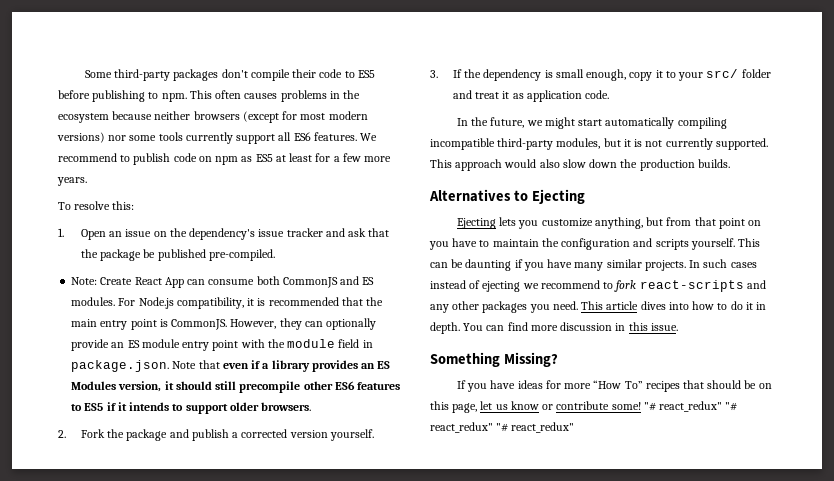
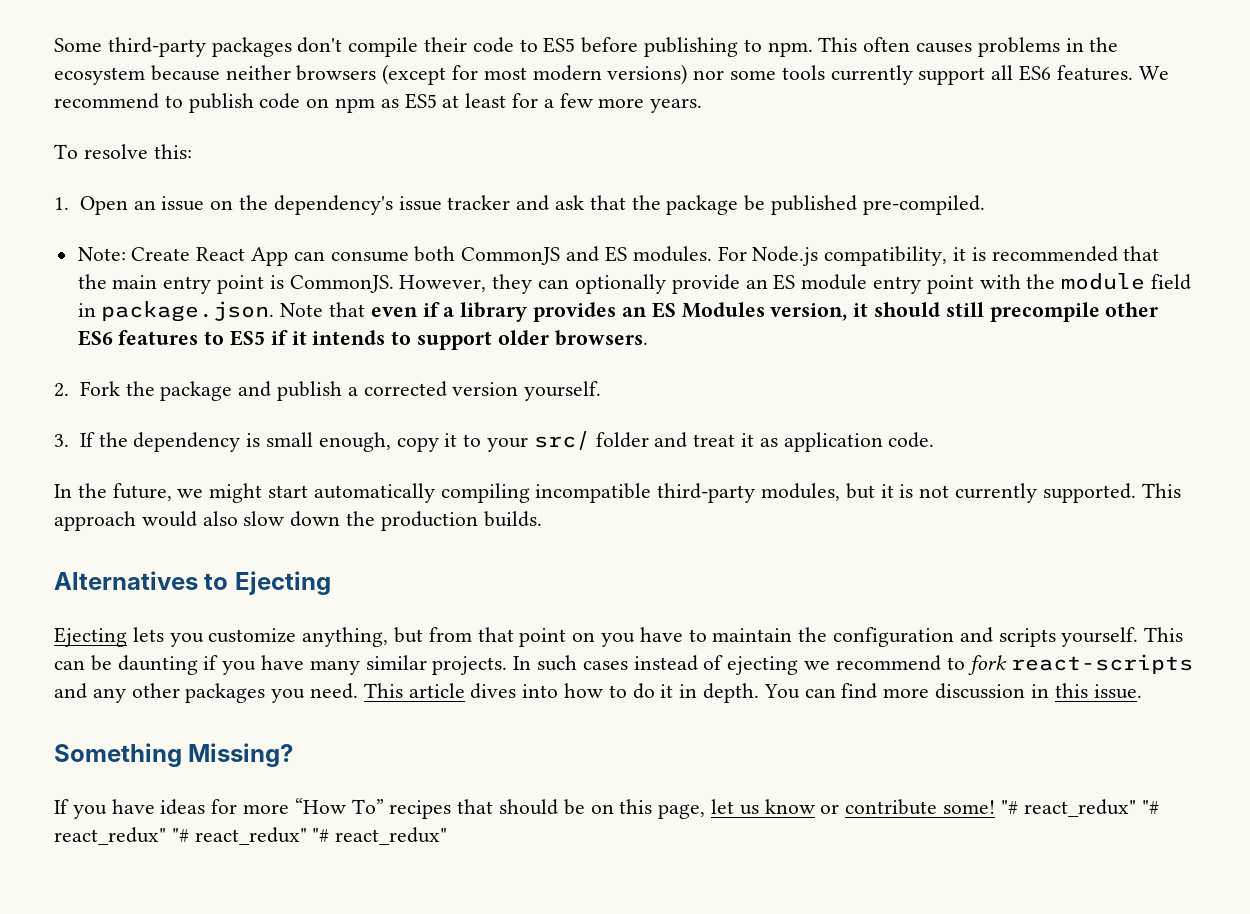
(575, 427) none -> [312,827,448,845] "# react_redux"

